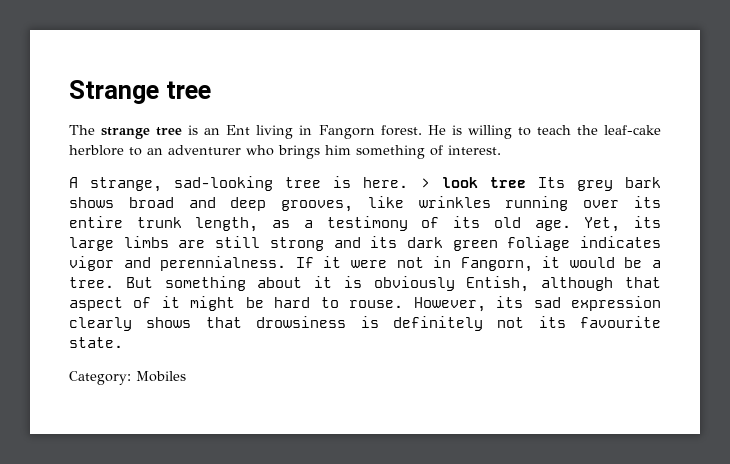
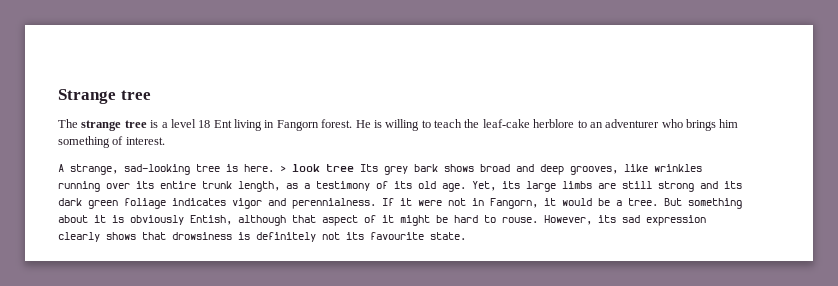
[204,128,221,135] an -> [161,119,211,128] a level 18
[69,371,186,385] // Category: Mobiles -> (466, 236) none

